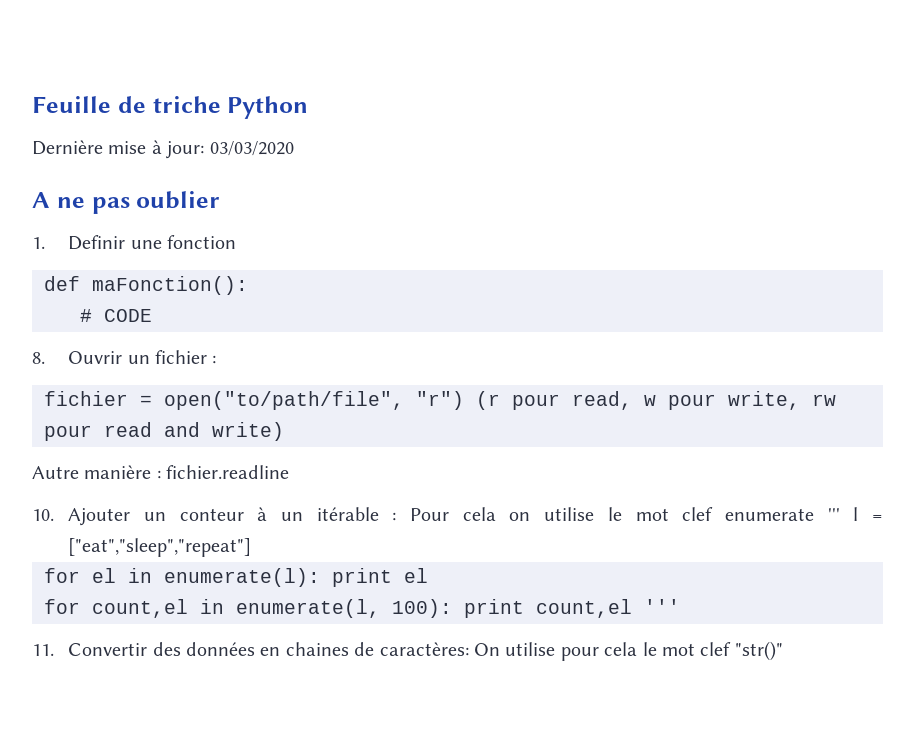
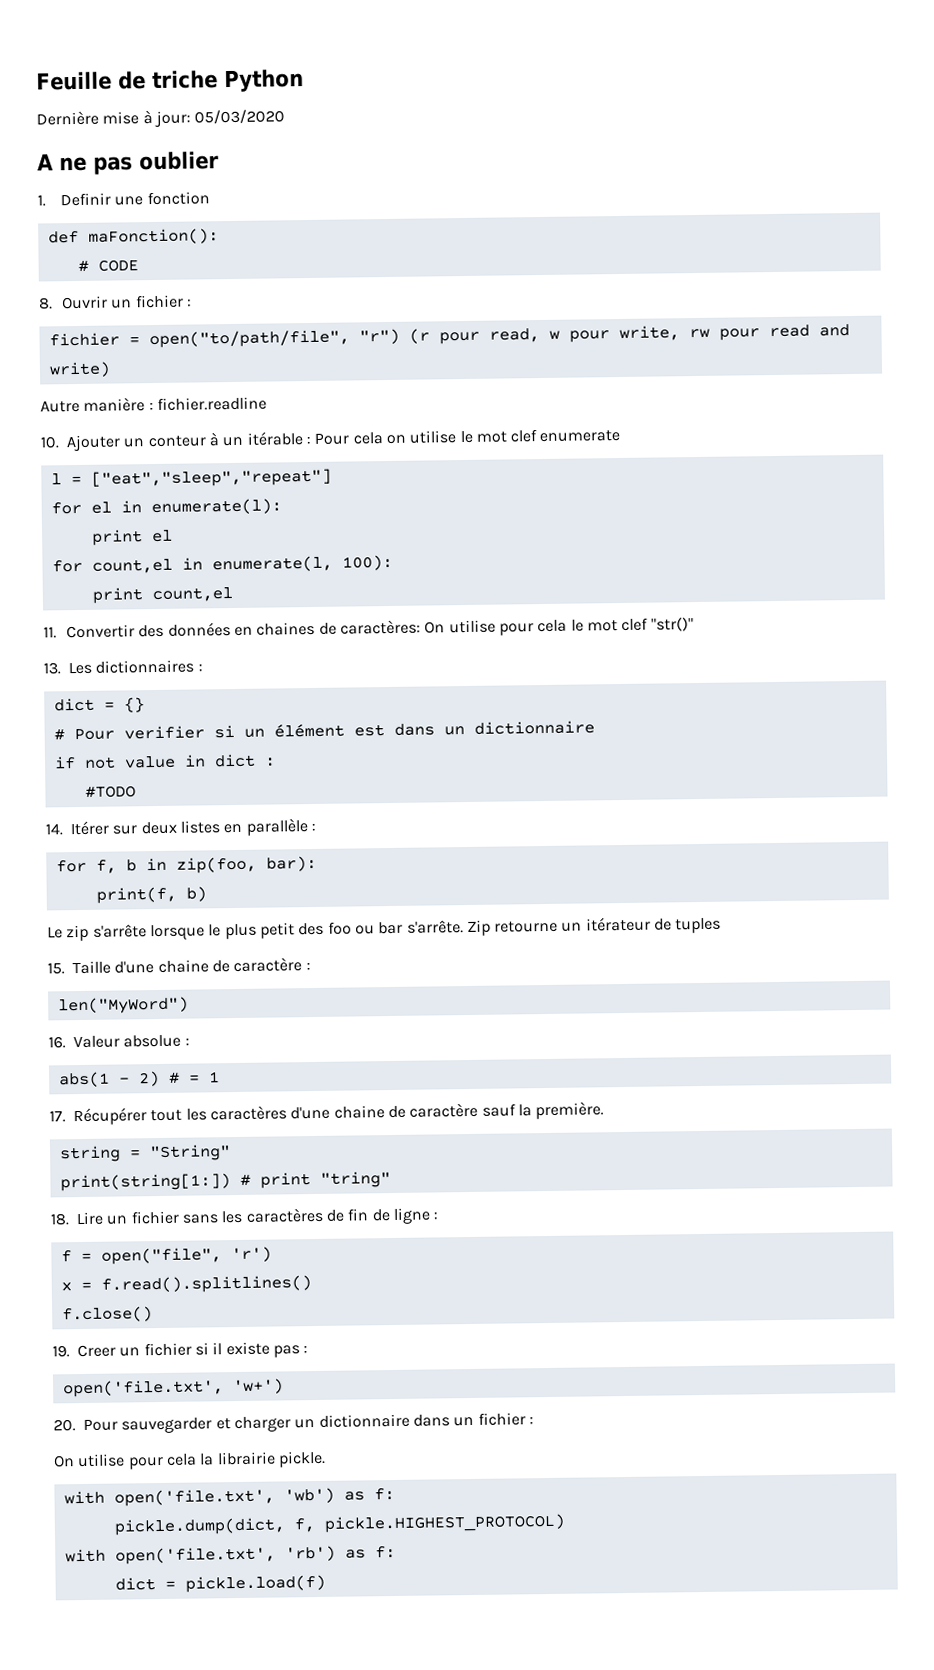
[209,141,294,156] 03/03/2020 -> [194,109,286,125] 05/03/2020
[827,508,840,521] ''' -> (621, 436) //
(320, 577) none -> (282, 507) //
(452, 608) none -> (393, 562) //
[644,599,680,614] ''' -> (233, 595) none
(783, 651) none -> [43,659,203,675] [53,697,145,713] [53,720,595,741] [53,753,276,770] [84,785,136,798] [45,818,316,836] [55,855,317,874] [95,886,207,904] [47,916,722,942] [47,957,311,975] [57,996,189,1015] [48,1034,190,1049] [58,1070,220,1088] [49,1101,605,1126] [58,1144,231,1163] [59,1171,391,1192] [50,1207,439,1226] [60,1246,272,1265] [60,1275,312,1294] [61,1306,153,1323] [52,1341,309,1358] [62,1378,284,1398] [53,1412,534,1434] [53,1450,326,1470] [63,1487,395,1507] [113,1513,565,1536] [64,1545,396,1565] [114,1574,326,1593] // 13. Les dictionnaires : // dict = {} // # Pour verifier si un élément est dans un dictionnaire // if not value in dict : // #TODO // 14. Itérer sur deux listes en parallèle : // for f, b in zip(foo, bar): // print(f, b) // Le zip s'arrête lorsque le plus petit des foo ou bar s'arrête. Zip retourne un itérateur de tuples // 15. Taille d'une chaine de caractère : // len("MyWord") // 16. Valeur absolue : // abs(1 - 2) # = 1 // 17. Récupérer tout les caractères d'une chaine de caractère sauf la première. // string = "String" // print(string[1:]) # print "tring" // 18. Lire un fichier sans les caractères de fin de ligne : // f = open("file", 'r') // x = f.read().splitlines() // f.close() // 19. Creer un fichier si il existe pas : // open('file.txt', 'w+') // 20. Pour sauvegarder et charger un dictionnaire dans un fichier : // On utilise pour cela la librairie pickle. // with open('file.txt', 'wb') as f: // pickle.dump(dict, f, pickle.HIGHEST_PROTOCOL) // with open('file.txt', 'rb') as f: // dict = pickle.load(f)

